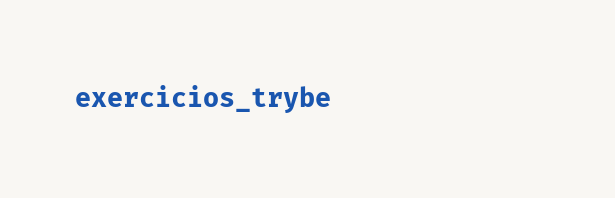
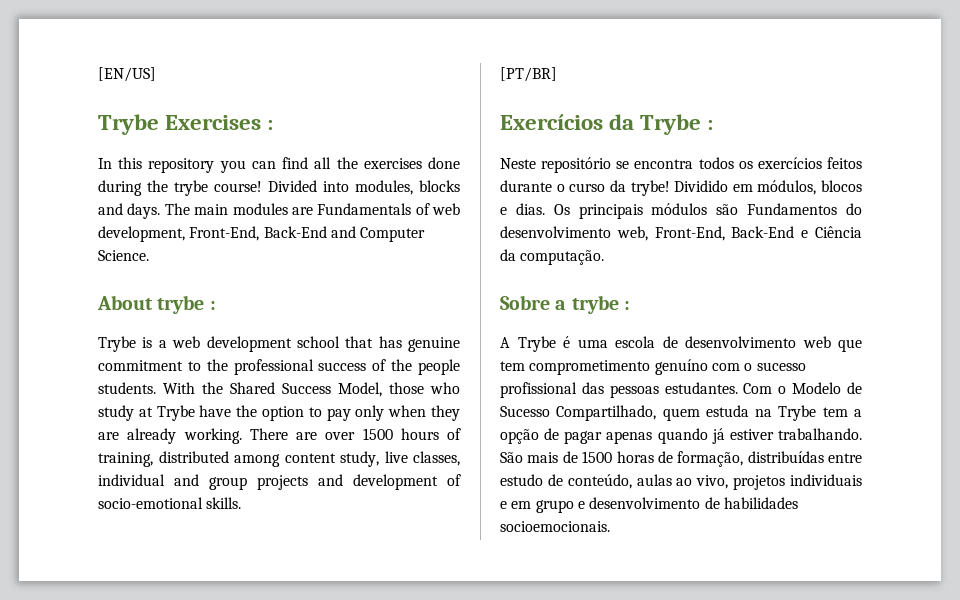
[75,85,331,113] exercicios_trybe -> [98,67,156,82] [98,114,274,135] [98,157,461,173] [98,180,460,196] [98,203,460,219] [98,226,426,242] [98,250,149,261] [97,295,216,314] [98,336,460,352] [98,359,460,375] [98,382,460,397] [98,405,461,421] [98,428,461,444] [98,451,460,467] [98,474,461,490] [98,497,242,509] [500,67,557,82] [500,114,714,135] [500,157,862,173] [500,180,862,196] [500,203,862,219] [500,226,862,241] [500,249,605,265] [500,295,631,314] [500,336,862,352] [500,359,806,375] [500,382,862,398] [500,405,862,421] [500,428,862,444] [500,451,862,467] [500,474,862,490] [500,497,798,513] [500,521,610,532] [EN/US] // Trybe Exercises : // In this repository you can find all the exercises done during the trybe course! Divided into modules, blocks and days. The main modules are Fundamentals of web development, Front-End, Back-End and Computer Science. // About trybe : // Trybe is a web development school that has genuine commitment to the professional success of the people students. With the Shared Success Model, those who study at Trybe have the option to pay only when they are already working. There are over 1500 hours of training, distributed among content study, live classes, individual and group projects and development of socio-emotional skills. // [PT/BR] // Exercícios da Trybe : // Neste repositório se encontra todos os exercícios feitos durante o curso da trybe! Dividido em módulos, blocos e dias. Os principais módulos são Fundamentos do desenvolvimento web, Front-End, Back-End e Ciência da computação. // Sobre a trybe : // A Trybe é uma escola de desenvolvimento web que tem comprometimento genuíno com o sucesso profissional das pessoas estudantes. Com o Modelo de Sucesso Compartilhado, quem estuda na Trybe tem a opção de pagar apenas quando já estiver trabalhando. São mais de 1500 horas de formação, distribuídas entre estudo de conteúdo, aulas ao vivo, projetos individuais e em grupo e desenvolvimento de habilidades socioemocionais.

